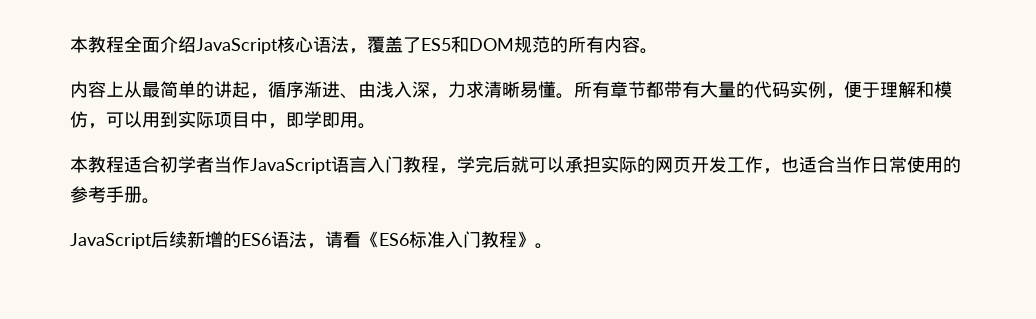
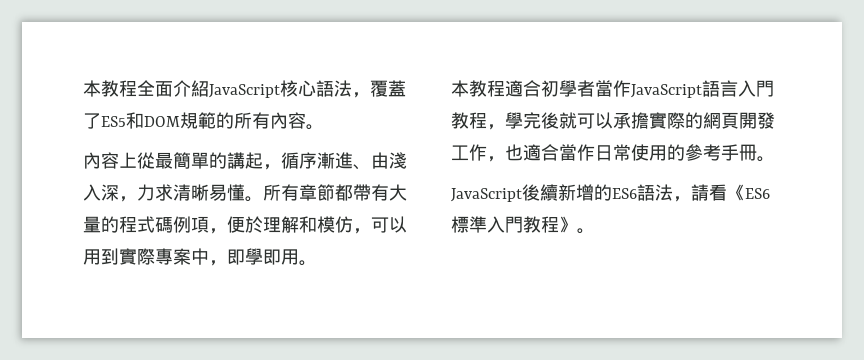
[178,36,196,53] 绍 -> [191,80,209,97] 紹
[313,36,403,54] 语法，覆盖 -> [316,80,406,98] 語法，覆蓋
[514,36,658,54] [70,81,394,99] 规范的所有内容。 // 内容上从最简单的讲起，循序渐进、由浅 -> [180,112,324,130] [83,152,407,170] 規範的所有內容。 // 內容上從最簡單的講起，循序漸進、由淺
[628,81,682,98] 节都带 -> [317,184,371,201] 節都帶
[754,81,880,99] 代码实例，便于 -> [119,216,263,234] 程式碼例項，便於
[178,111,322,129] 实际项目中，即学 -> [119,248,263,266] 實際專案中，即學
[124,156,727,174] 适合初学者当作JavaScript语言入门教程，学完后就可以承担实际的网页开发 -> [505,80,774,98] [451,112,775,130] 適合初學者當作JavaScript語言入門教程，學完後就可以承擔實際的網頁開發
[799,156,853,173] 适合当 -> [523,144,577,161] 適合當
[70,186,142,203] 参考手册 -> [685,144,757,161] 參考手冊
[151,231,187,248] 后续 -> [522,184,558,201] 後續
[271,231,481,249] 语法，请看《ES6标准入门 -> [637,184,770,202] [451,216,523,233] 語法，請看《ES6標準入門

